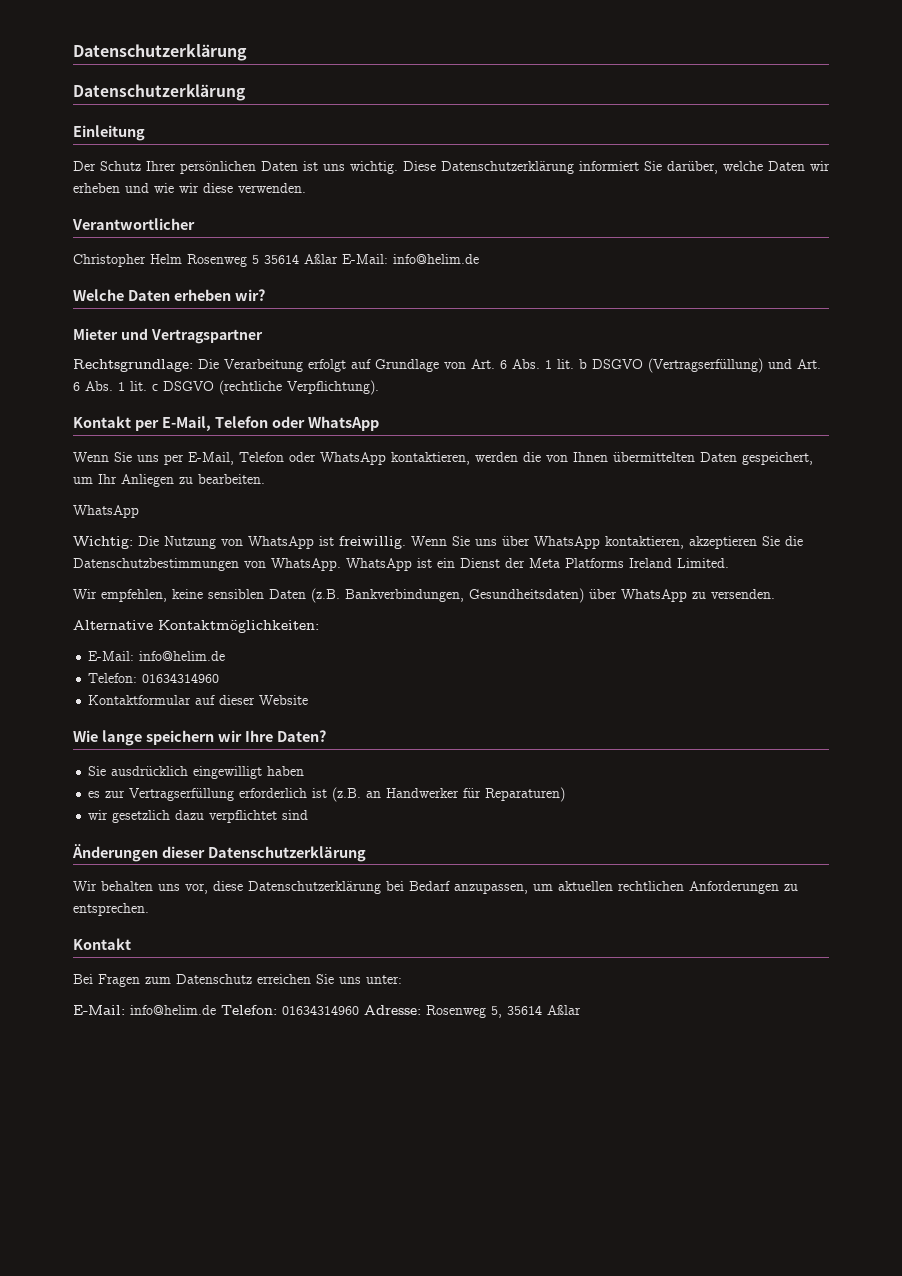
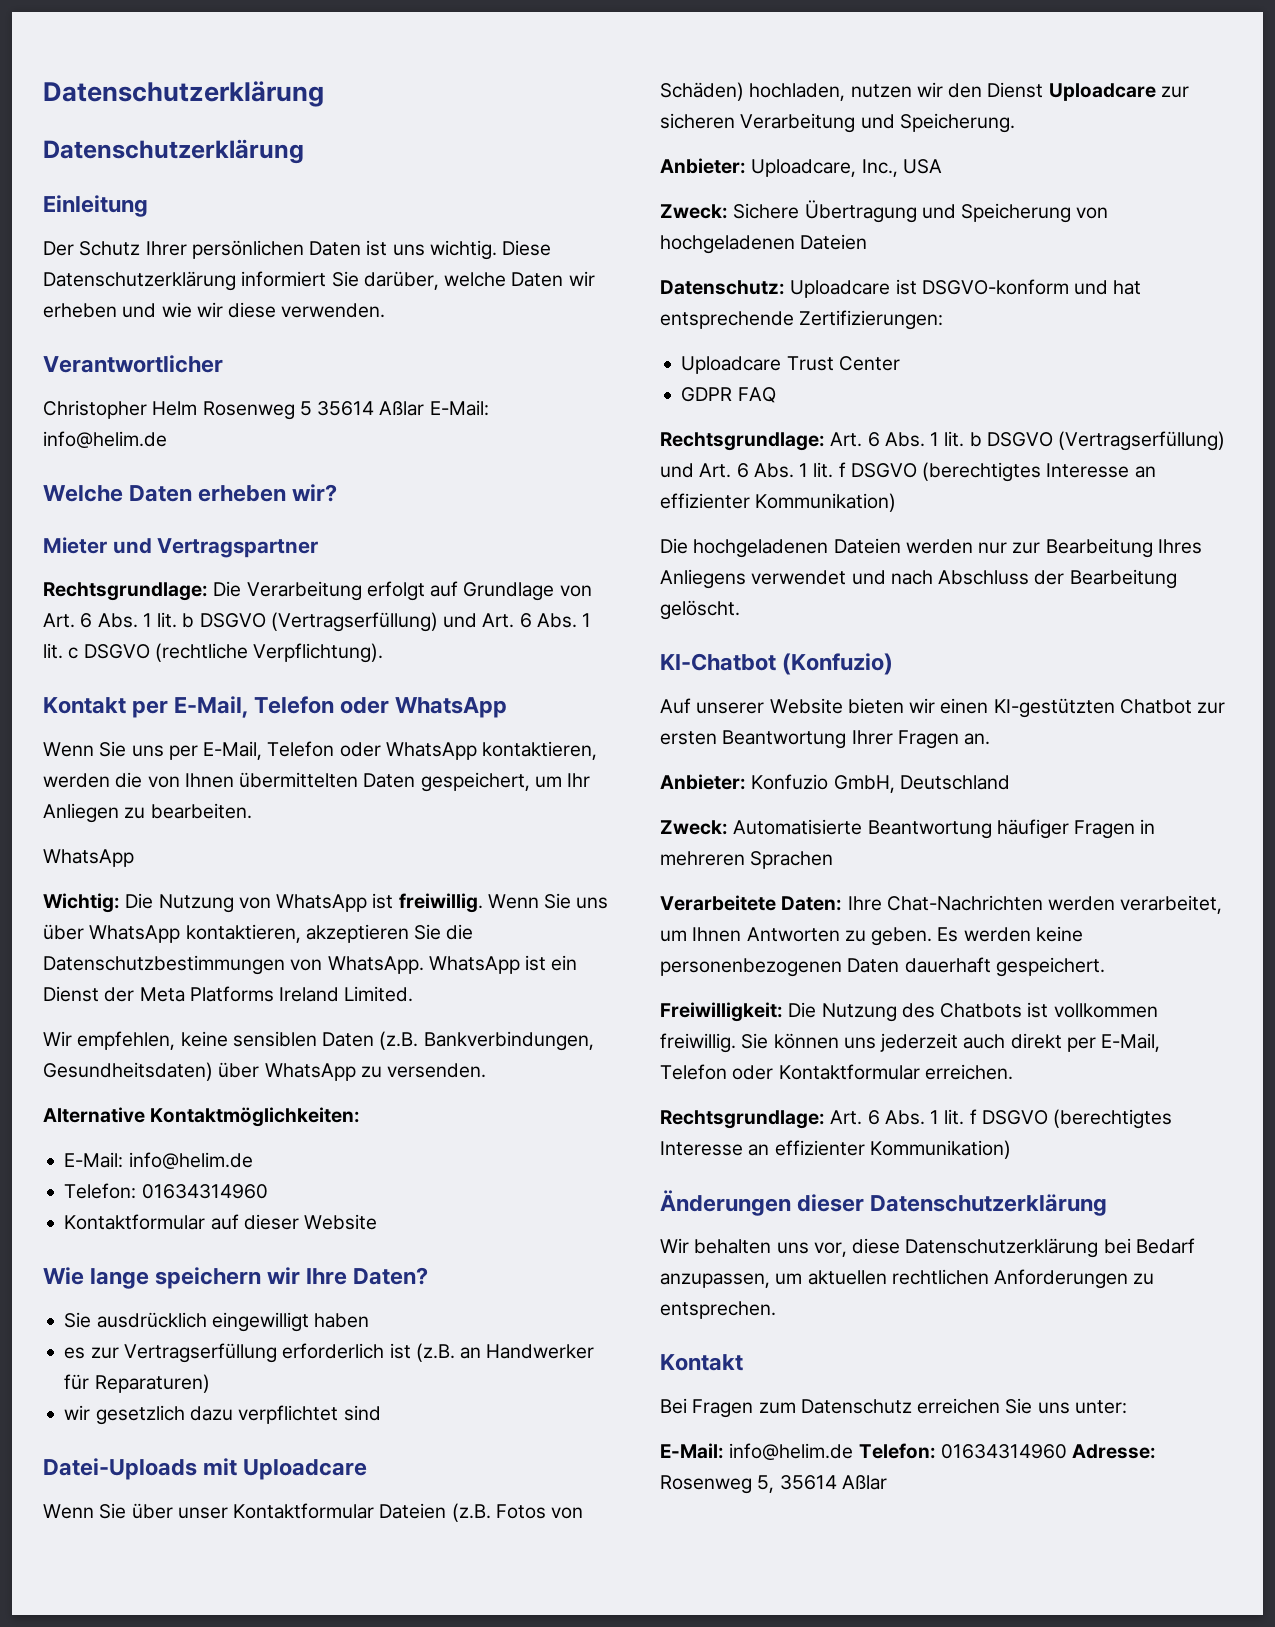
(309, 815) none -> [43,1458,368,1480] [43,1503,584,1522] [660,82,1189,101] [660,113,1015,133] [660,158,942,177] [660,200,1109,223] [660,234,868,254] [660,279,1142,298] [660,310,944,330] [681,356,900,374] [681,387,776,403] [660,431,1226,451] [660,462,1156,482] [660,493,897,512] [660,538,1202,558] [660,569,1177,589] [660,600,740,620] [660,653,894,675] [660,698,1226,718] [660,730,991,749] [660,774,1010,793] [660,819,1156,839] [660,851,834,869] [660,895,1223,914] [660,926,1083,946] [660,957,1105,977] [660,1002,1158,1022] [660,1033,1161,1053] [660,1064,1013,1080] [660,1109,1173,1129] [660,1140,1011,1159] // Datei-Uploads mit Uploadcare // Wenn Sie über unser Kontaktformular Dateien (z.B. Fotos von Schäden) hochladen, nutzen wir den Dienst Uploadcare zur sicheren Verarbeitung und Speicherung. // Anbieter: Uploadcare, Inc., USA // Zweck: Sichere Übertragung und Speicherung von hochgeladenen Dateien // Datenschutz: Uploadcare ist DSGVO-konform und hat entsprechende Zertifizierungen: // Uploadcare Trust Center // GDPR FAQ // Rechtsgrundlage: Art. 6 Abs. 1 lit. b DSGVO (Vertragserfüllung) und Art. 6 Abs. 1 lit. f DSGVO (berechtigtes Interesse an effizienter Kommunikation) // Die hochgeladenen Dateien werden nur zur Bearbeitung Ihres Anliegens verwendet und nach Abschluss der Bearbeitung gelöscht. // KI-Chatbot (Konfuzio) // Auf unserer Website bieten wir einen KI-gestützten Chatbot zur ersten Beantwortung Ihrer Fragen an. // Anbieter: Konfuzio GmbH, Deutschland // Zweck: Automatisierte Beantwortung häufiger Fragen in mehreren Sprachen // Verarbeitete Daten: Ihre Chat-Nachrichten werden verarbeitet, um Ihnen Antworten zu geben. Es werden keine personenbezogenen Daten dauerhaft gespeichert. // Freiwilligkeit: Die Nutzung des Chatbots ist vollkommen freiwillig. Sie können uns jederzeit auch direkt per E-Mail, Telefon oder Kontaktformular erreichen. // Rechtsgrundlage: Art. 6 Abs. 1 lit. f DSGVO (berechtigtes Interesse an effizienter Kommunikation)

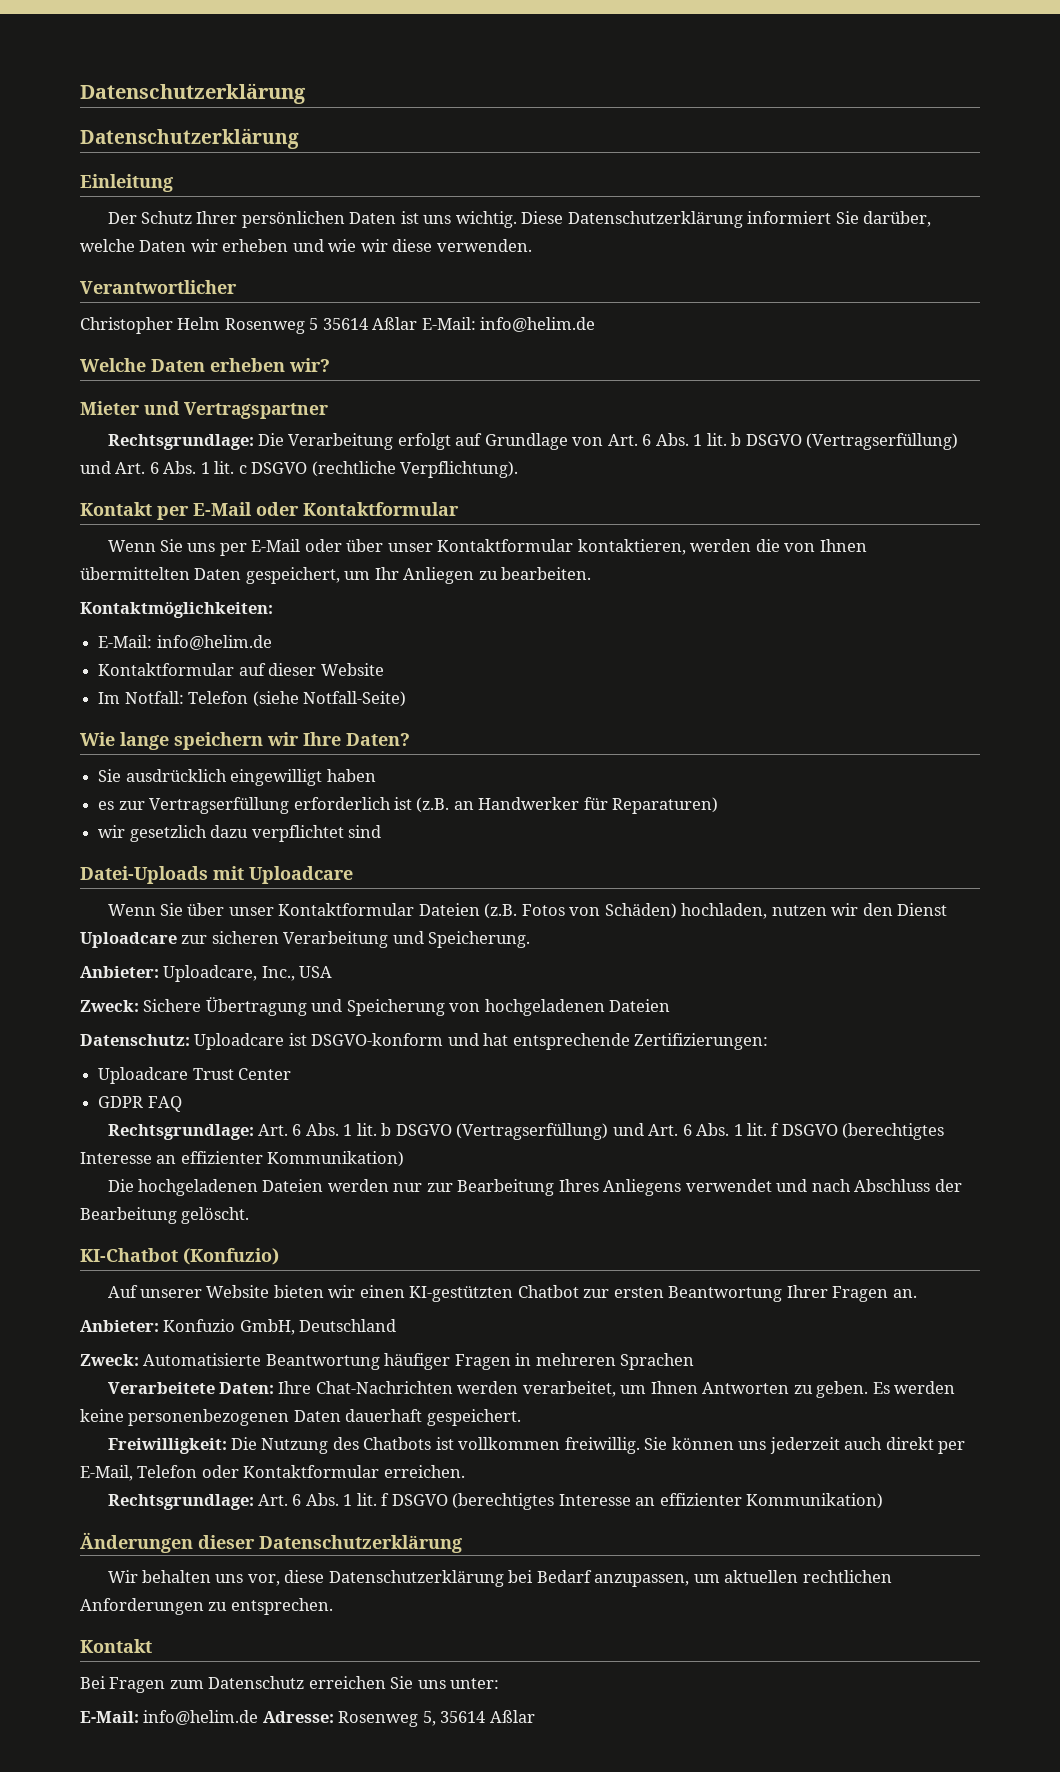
[174,696,508,718] E-Mail, Telefon oder WhatsApp -> [193,502,459,516] E-Mail oder Kontaktformular
[203,741,477,760] E-Mail, Telefon oder WhatsApp -> [251,539,574,552] E-Mail oder über unser Kontaktformular
[43,849,134,867] [43,893,609,913] [43,924,474,943] [43,955,578,975] [43,986,414,1002] [43,1031,594,1051] [43,1062,487,1081] [43,1107,145,1123] WhatsApp // Wichtig: Die Nutzung von WhatsApp ist freiwillig. Wenn Sie uns über WhatsApp kontaktieren, akzeptieren Sie die Datenschutzbestimmungen von WhatsApp. WhatsApp ist ein Dienst der Meta Platforms Ireland Limited. // Wir empfehlen, keine sensiblen Daten (z.B. Bankverbindungen, Gesundheitsdaten) über WhatsApp zu versenden. // Alternative -> (592, 573) none
[64,1183,268,1199] // Telefon: 01634314960 -> (272, 642) none
(378, 1222) none -> [98,691,406,707] // Im Notfall: Telefon (siehe Notfall-Seite)
[858,1443,1067,1459] Telefon: 01634314960 -> (259, 1717) none

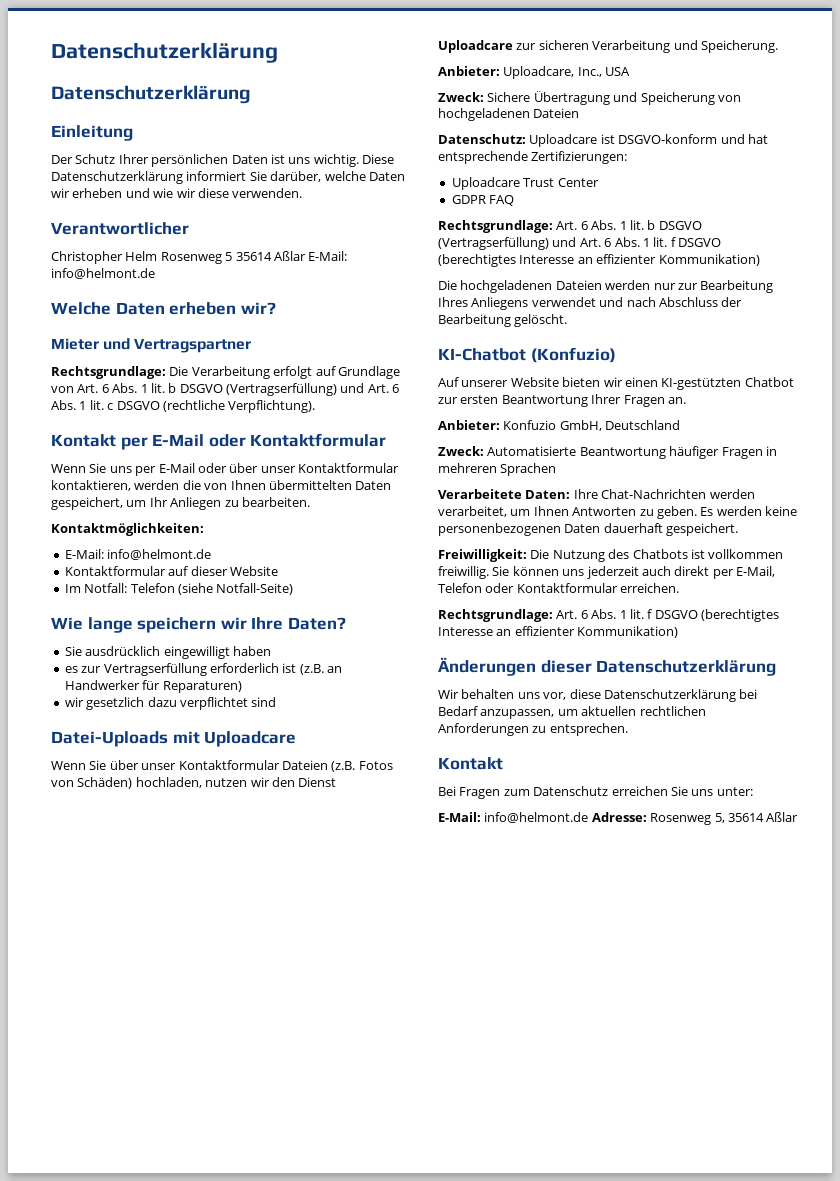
[480,317,596,332] info@helim.de -> [51,268,155,279] info@helmont.de
[156,635,272,650] info@helim.de -> [107,549,212,560] info@helmont.de
[143,1710,259,1725] info@helim.de -> [484,812,589,823] info@helmont.de

